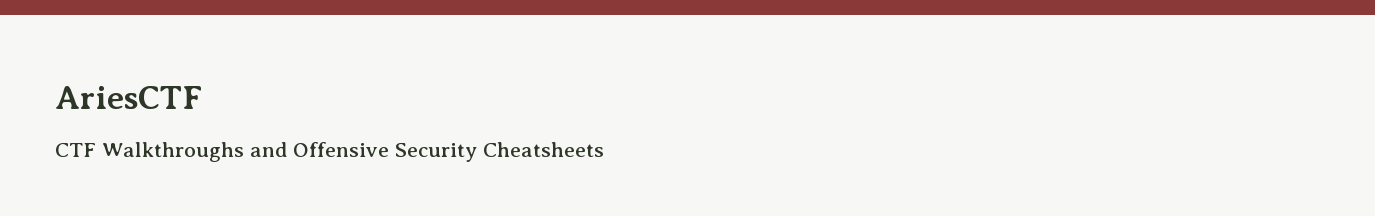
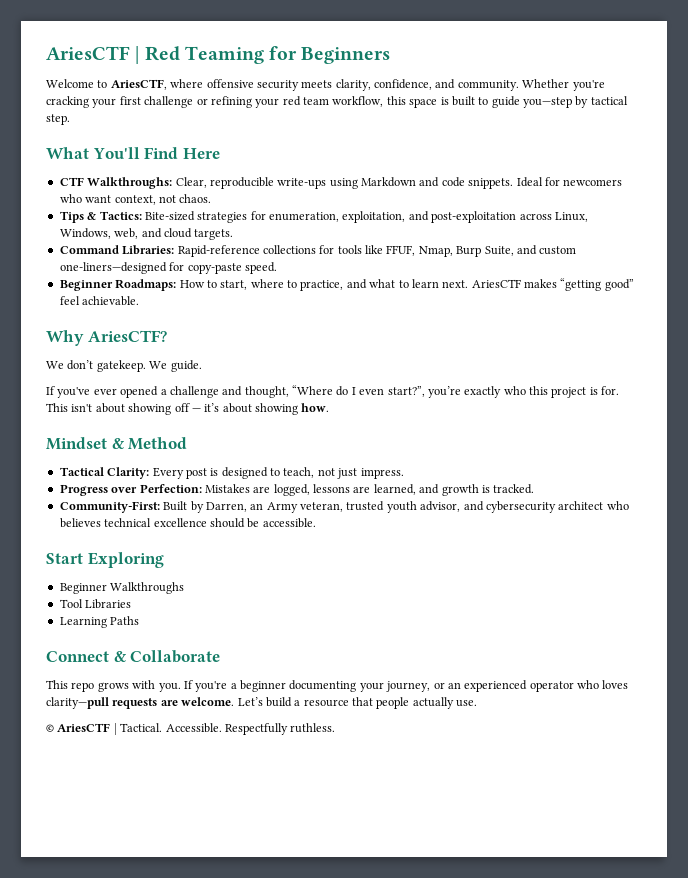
[55,86,202,109] [55,142,605,162] AriesCTF // CTF Walkthroughs and Offensive Security Cheatsheets -> [46,46,391,64] [46,79,605,91] [46,96,628,108] [46,114,70,125] [46,147,220,159] [59,177,623,189] [59,194,212,205] [59,211,588,223] [59,228,234,240] [59,245,577,257] [59,262,277,274] [59,278,634,291] [59,296,140,306] [46,330,167,346] [46,360,202,372] [46,385,620,398] [46,403,330,415] [46,437,188,450] [59,467,404,479] [59,484,535,496] [59,501,629,513] [59,518,316,528] [46,552,164,568] [59,582,185,594] [59,599,132,609] [59,616,140,628] [46,650,221,663] [46,680,629,692] [46,697,478,709] [46,723,336,735] AriesCTF | Red Teaming for Beginners // Welcome to AriesCTF, where offensive security meets clarity, confidence, and community. Whether you're cracking your first challenge or refining your red team workflow, this space is built to guide you—step by tactical step. // What You'll Find Here // CTF Walkthroughs: Clear, reproducible write-ups using Markdown and code snippets. Ideal for newcomers who want context, not chaos. // Tips & Tactics: Bite-sized strategies for enumeration, exploitation, and post-exploitation across Linux, Windows, web, and cloud targets. // Command Libraries: Rapid-reference collections for tools like FFUF, Nmap, Burp Suite, and custom one-liners—designed for copy-paste speed. // Beginner Roadmaps: How to start, where to practice, and what to learn next. AriesCTF makes “getting good” feel achievable. // Why AriesCTF? // We don’t gatekeep. We guide. // If you've ever opened a challenge and thought, “Where do I even start?”, you’re exactly who this project is for. This isn't about showing off — it’s about showing how. // Mindset & Method // Tactical Clarity: Every post is designed to teach, not just impress. // Progress over Perfection: Mistakes are logged, lessons are learned, and growth is tracked. // Community-First: Built by Darren, an Army veteran, trusted youth advisor, and cybersecurity architect who believes technical excellence should be accessible. // Start Exploring // Beginner Walkthroughs // Tool Libraries // Learning Paths // Connect & Collaborate // This repo grows with you. If you're a beginner documenting your journey, or an experienced operator who loves clarity—pull requests are welcome. Let’s build a resource that people actually use. // © AriesCTF | Tactical. Accessible. Respectfully ruthless.

